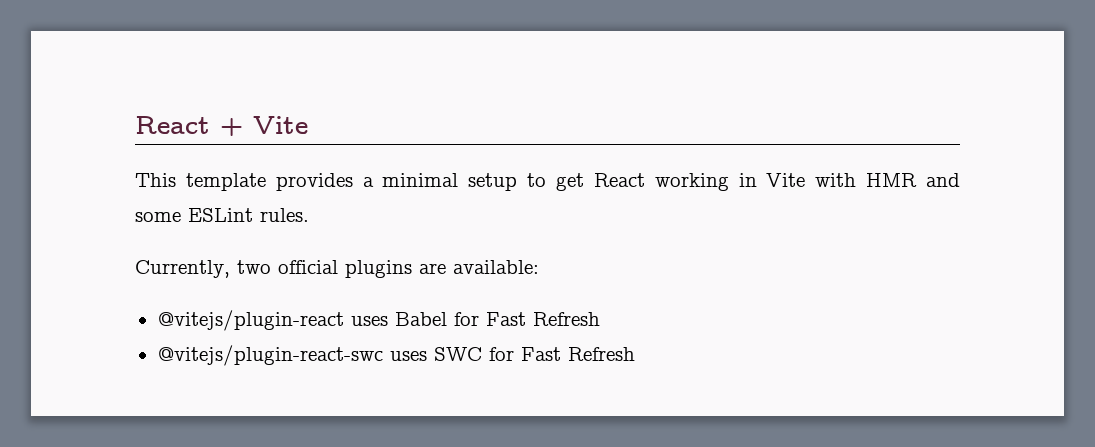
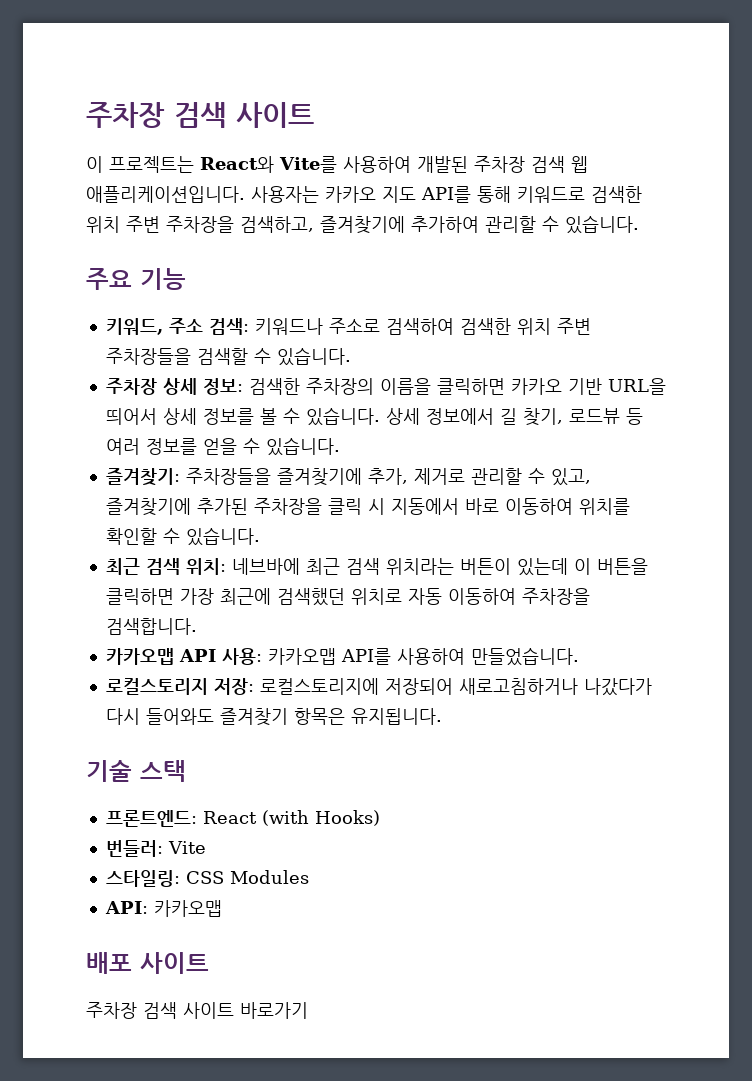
[135,116,308,136] [135,173,961,191] [135,208,309,222] [135,260,539,278] [157,310,600,331] [157,345,635,366] React + Vite // This template provides a minimal setup to get React working in Vite with HMR and some ESLint rules. // Currently, two official plugins are available: // @vitejs/plugin-react uses Babel for Fast Refresh // @vitejs/plugin-react-swc uses SWC for Fast Refresh -> [86,102,314,128] [86,156,588,173] [86,186,642,203] [86,215,639,234] [86,268,186,290] [105,318,591,335] [105,347,351,366] [105,378,666,395] [105,407,643,426] [105,437,340,456] [105,468,591,486] [105,498,630,516] [105,527,260,546] [105,558,648,576] [105,588,590,606] [105,618,197,635] [105,647,579,666] [105,678,652,696] [105,708,442,726] [86,760,186,782] [105,810,380,827] [105,840,206,857] [105,870,309,887] [104,900,222,917] [86,952,209,974] [86,1002,308,1019] 주차장 검색 사이트 // 이 프로젝트는 React와 Vite를 사용하여 개발된 주차장 검색 웹 애플리케이션입니다. 사용자는 카카오 지도 API를 통해 키워드로 검색한 위치 주변 주차장을 검색하고, 즐겨찾기에 추가하여 관리할 수 있습니다. // 주요 기능 // 키워드, 주소 검색: 키워드나 주소로 검색하여 검색한 위치 주변 주차장들을 검색할 수 있습니다. // 주차장 상세 정보: 검색한 주차장의 이름을 클릭하면 카카오 기반 URL을 띄어서 상세 정보를 볼 수 있습니다. 상세 정보에서 길 찾기, 로드뷰 등 여러 정보를 얻을 수 있습니다. // 즐겨찾기: 주차장들을 즐겨찾기에 추가, 제거로 관리할 수 있고, 즐겨찾기에 추가된 주차장을 클릭 시 지동에서 바로 이동하여 위치를 확인할 수 있습니다. // 최근 검색 위치: 네브바에 최근 검색 위치라는 버튼이 있는데 이 버튼을 클릭하면 가장 최근에 검색했던 위치로 자동 이동하여 주차장을 검색합니다. // 카카오맵 API 사용: 카카오맵 API를 사용하여 만들었습니다. // 로컬스토리지 저장: 로컬스토리지에 저장되어 새로고침하거나 나갔다가 다시 들어와도 즐겨찾기 항목은 유지됩니다. // 기술 스택 // 프론트엔드: React (with Hooks) // 번들러: Vite // 스타일링: CSS Modules // API: 카카오맵 // 배포 사이트 // 주차장 검색 사이트 바로가기

